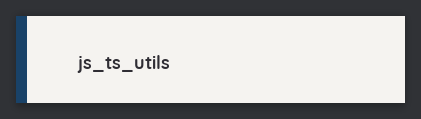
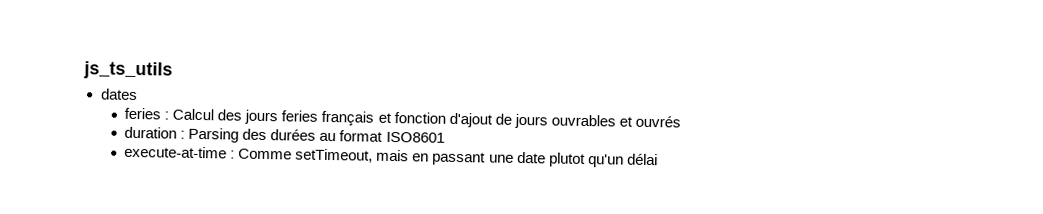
(170, 64) none -> [100,88,138,101] [124,107,681,129] [124,126,445,143] [124,145,658,168] // dates // feries : Calcul des jours feries français et fonction d'ajout de jours ouvrables et ouvrés // duration : Parsing des durées au format ISO8601 // execute-at-time : Comme setTimeout, mais en passant une date plutot qu'un délai

